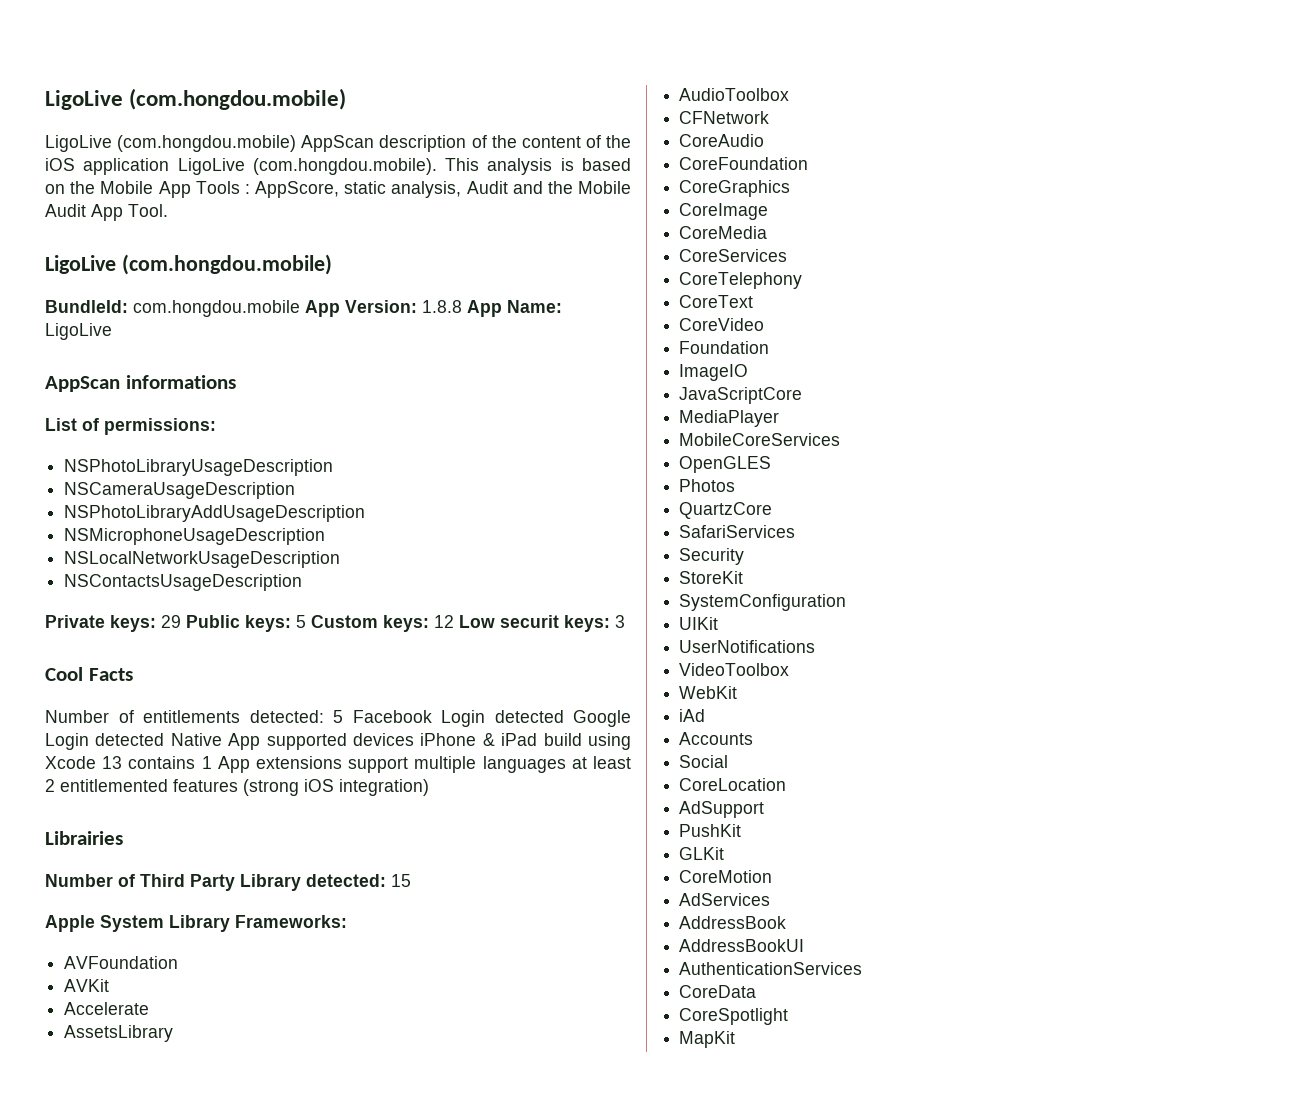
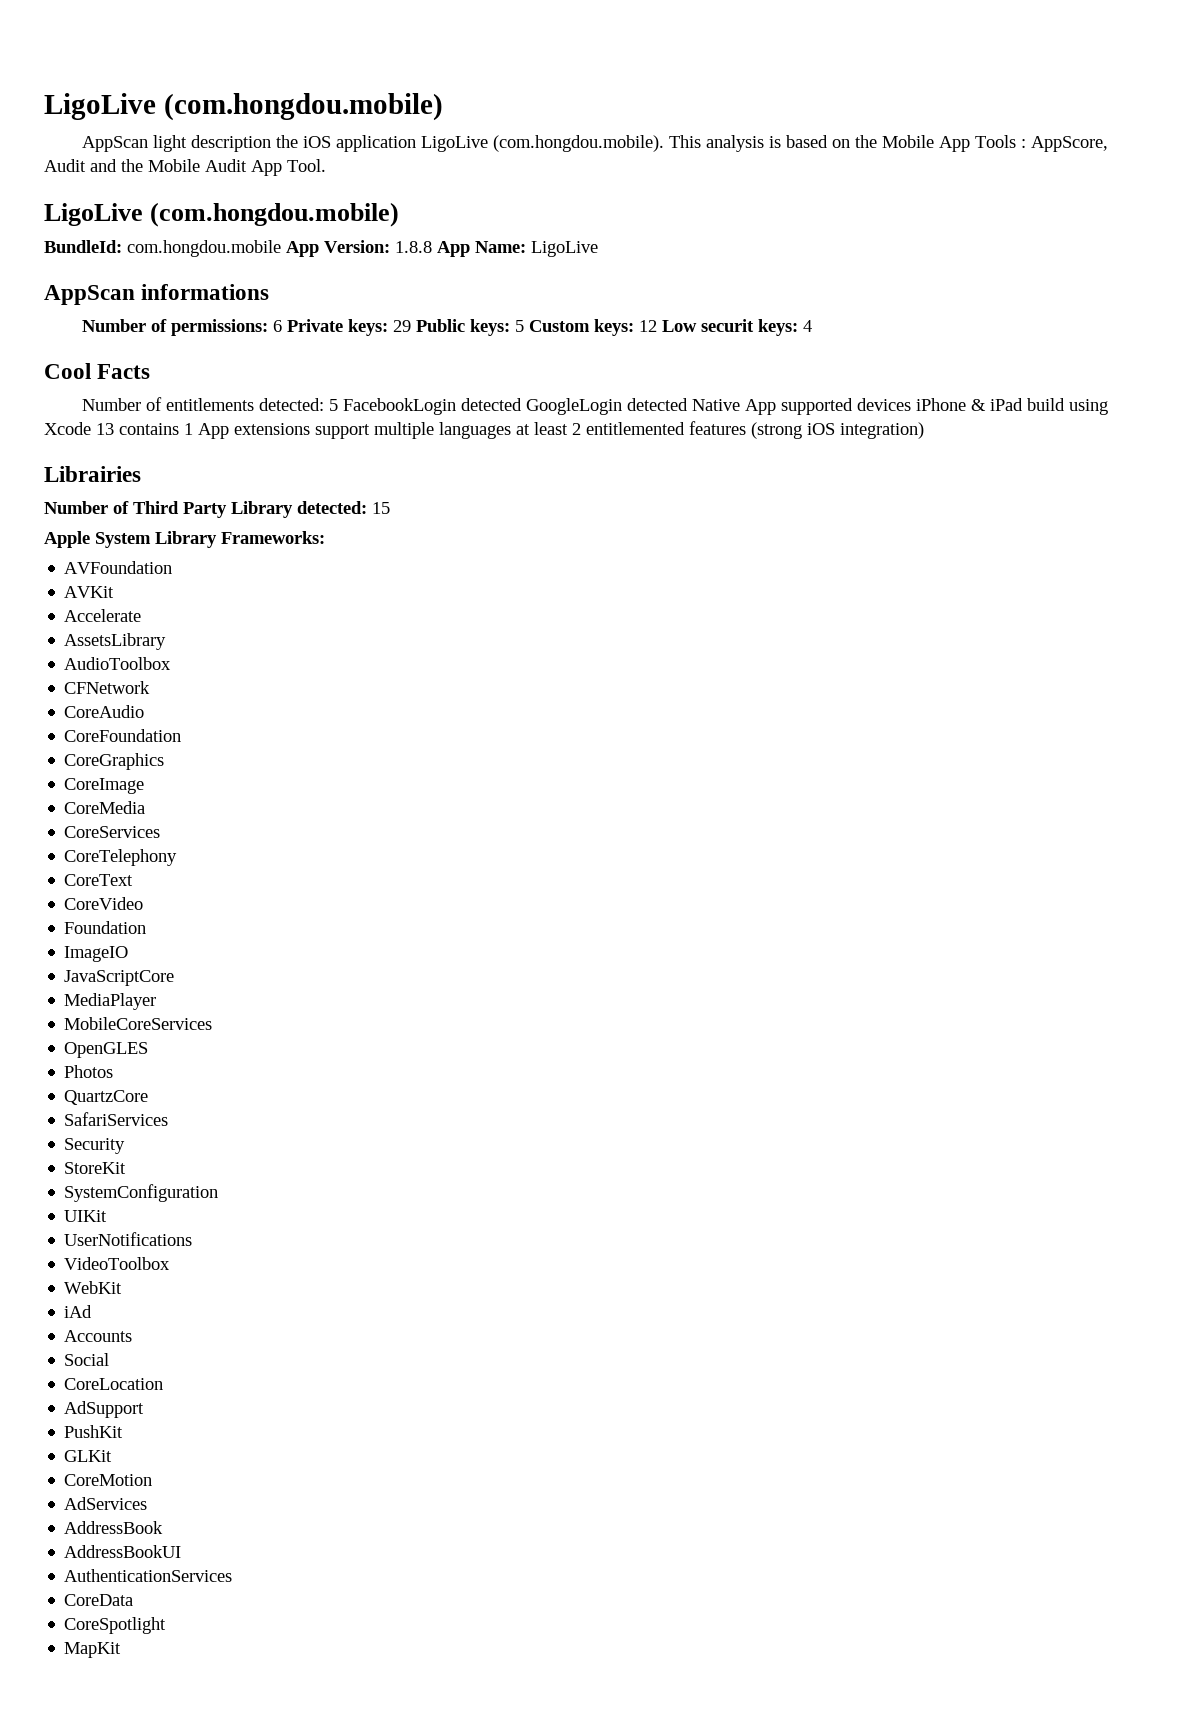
[45,88,347,110] [45,135,601,152] LigoLive (com.hongdou.mobile) // LigoLive (com.hongdou.mobile) AppScan description of the content of -> [44,93,443,121] [81,135,271,152] LigoLive (com.hongdou.mobile) // AppScan light description
[344,181,462,198] static analysis, -> (1108, 144) none
[45,418,77,431] List -> [81,319,146,332] Number
[64,459,334,476] [64,482,296,499] [64,505,366,522] [64,528,326,545] [64,551,341,568] [64,574,303,591] // NSPhotoLibraryUsageDescription // NSCameraUsageDescription // NSPhotoLibraryAddUsageDescription // NSMicrophoneUsageDescription // NSLocalNetworkUsageDescription // NSContactsUsageDescription // -> [272,320,282,332] 6
[615,615,625,628] 3 -> [802,320,812,332] 4
[352,710,631,727] [45,733,89,750] Facebook Login detected Google Login -> [342,398,622,415] FacebookLogin detected GoogleLogin

